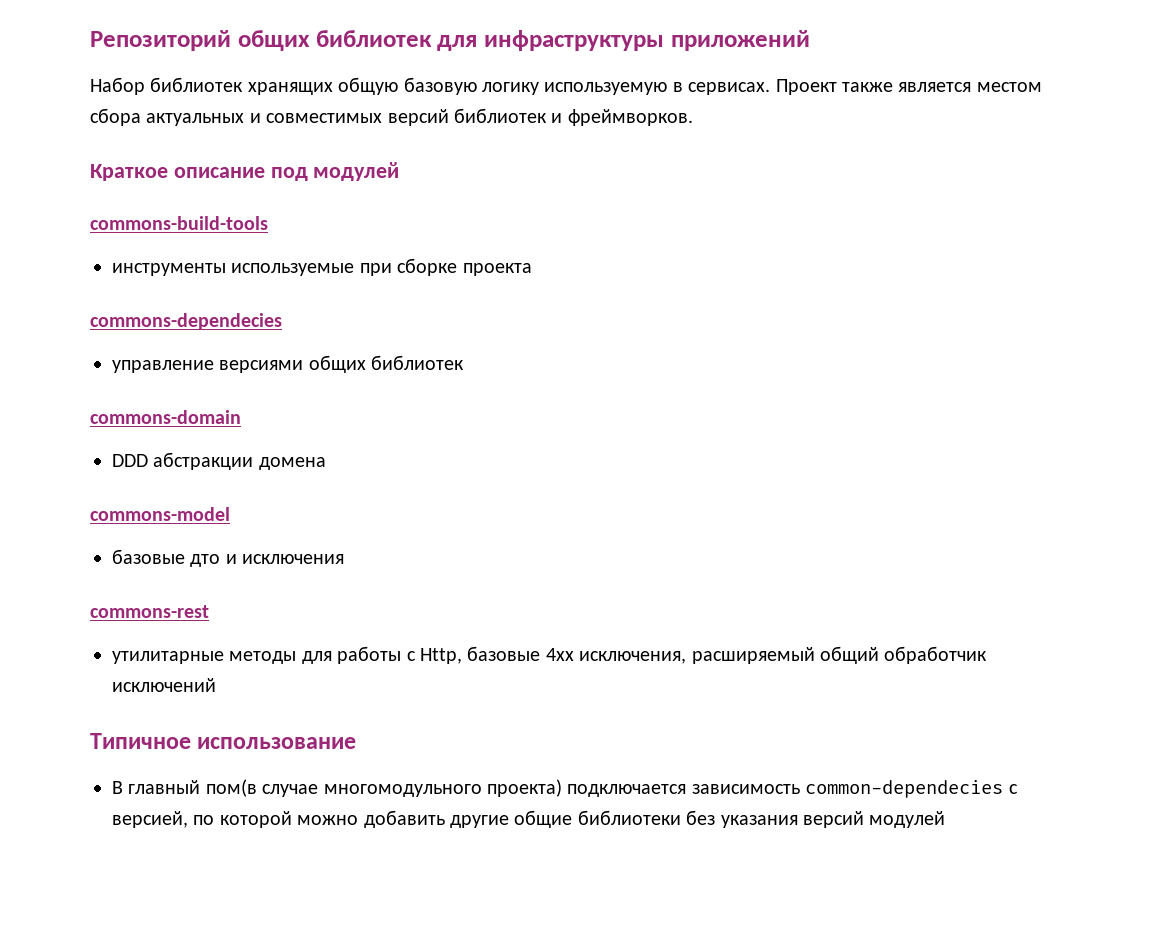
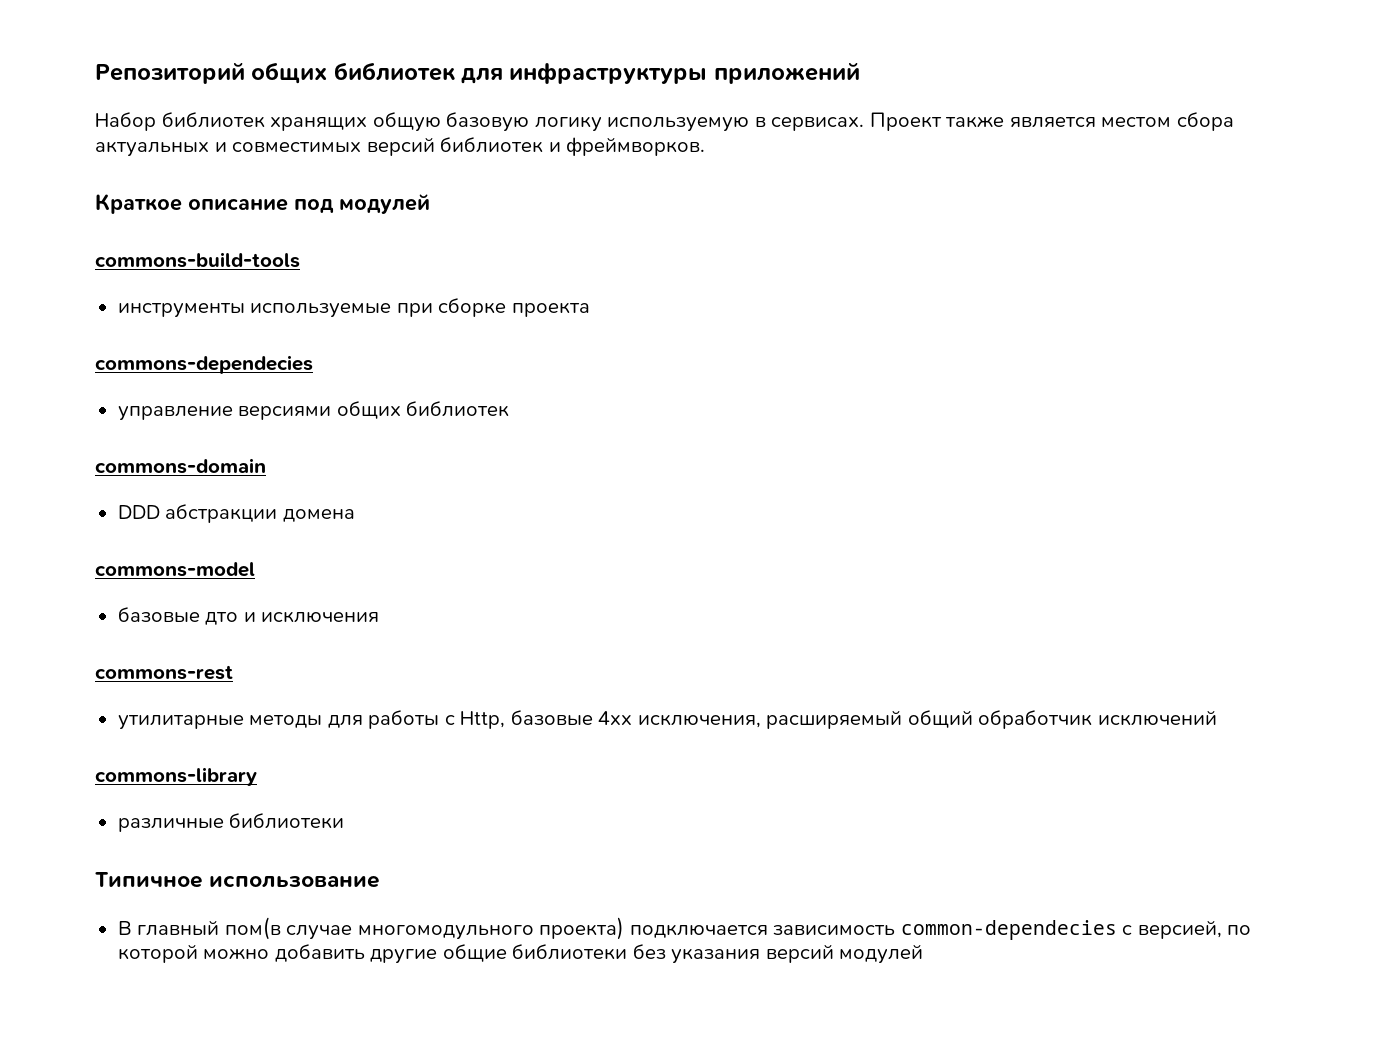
(216, 685) none -> [95,767,257,786] [117,813,345,832] // commons-library // различные библиотеки

